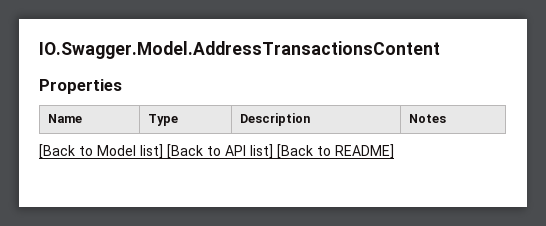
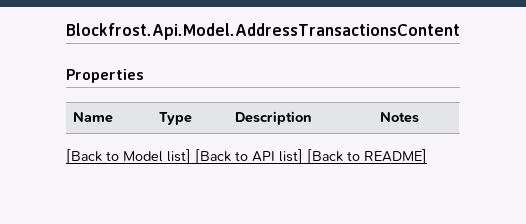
[39,41,440,59] IO.Swagger.Model.AddressTransactionsContent -> [66,23,460,40] Blockfrost.Api.Model.AddressTransactionsContent

